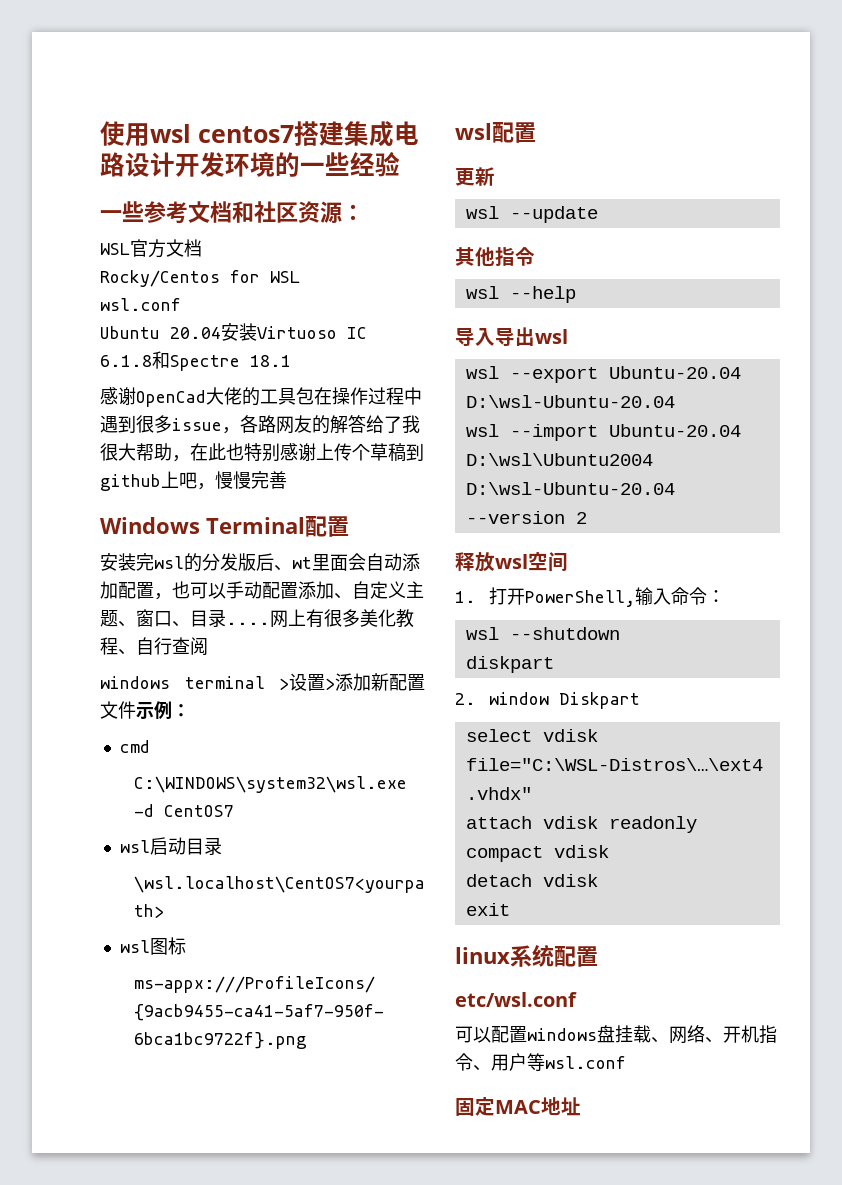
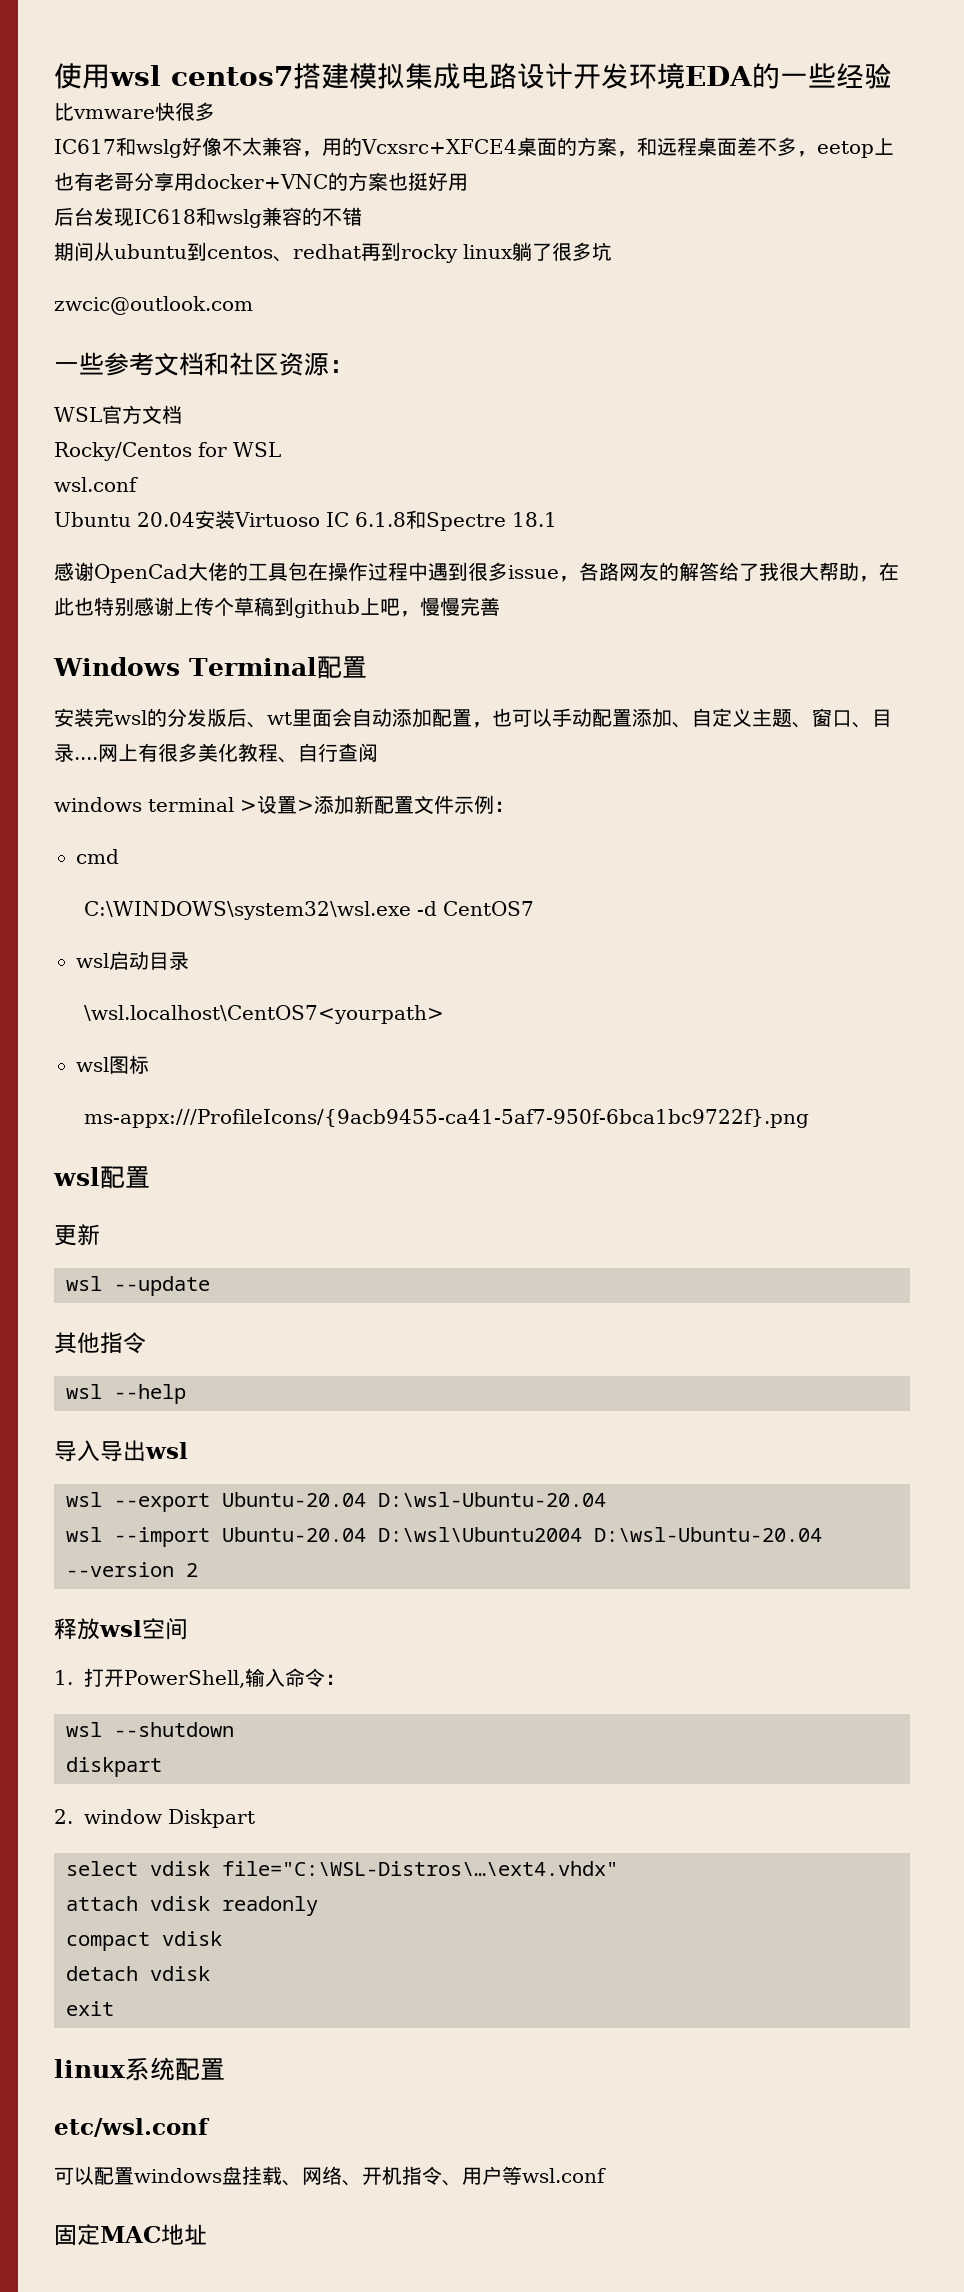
(344, 133) none -> [349,63,405,89] 模拟
(275, 164) none -> [685,66,753,86] EDA
(400, 164) none -> [54,102,215,121] [54,137,894,158] [54,172,468,191] [54,207,362,228] [54,242,612,263] [54,296,253,315] // 比vmware快很多 // IC617和wslg好像不太兼容，用的Vcxsrc+XFCE4桌面的方案，和远程桌面差不多，eetop上也有老哥分享用docker+VNC的方案也挺好用 // 后台发现IC618和wslg兼容的不错 // 期间从ubuntu到centos、redhat再到rocky linux躺了很多坑 // zwcic@outlook.com

